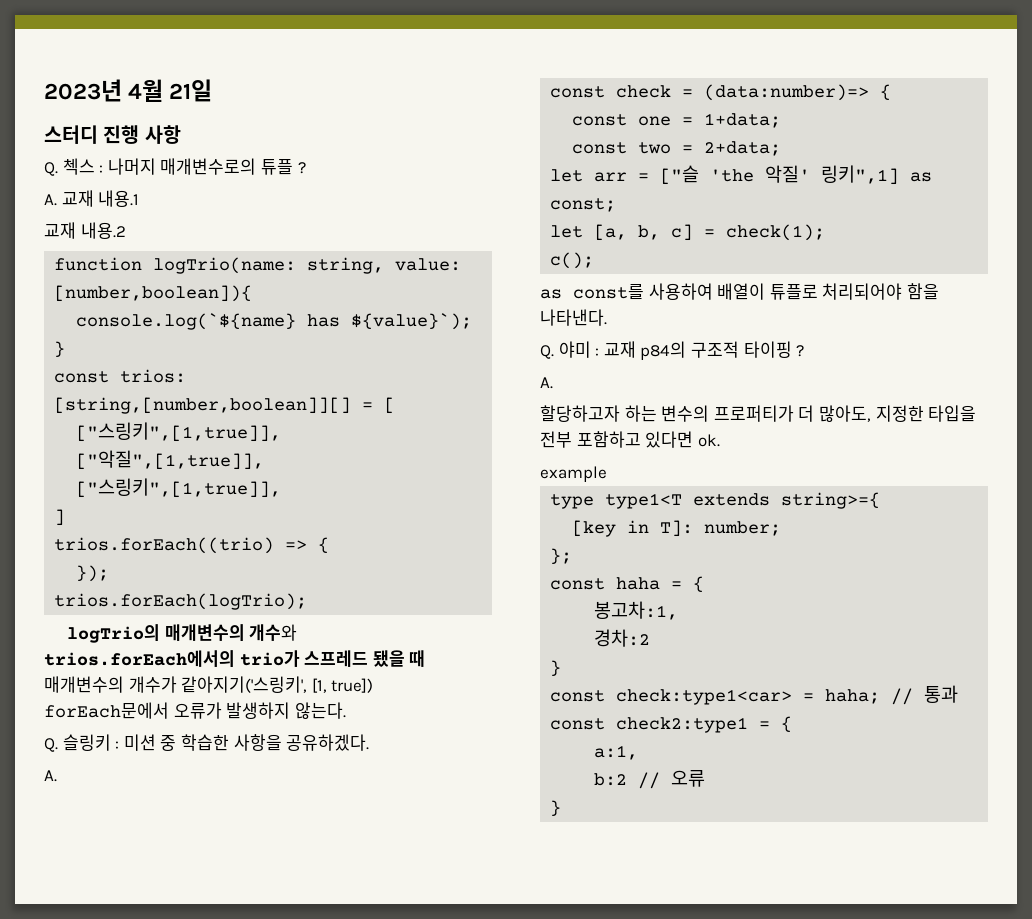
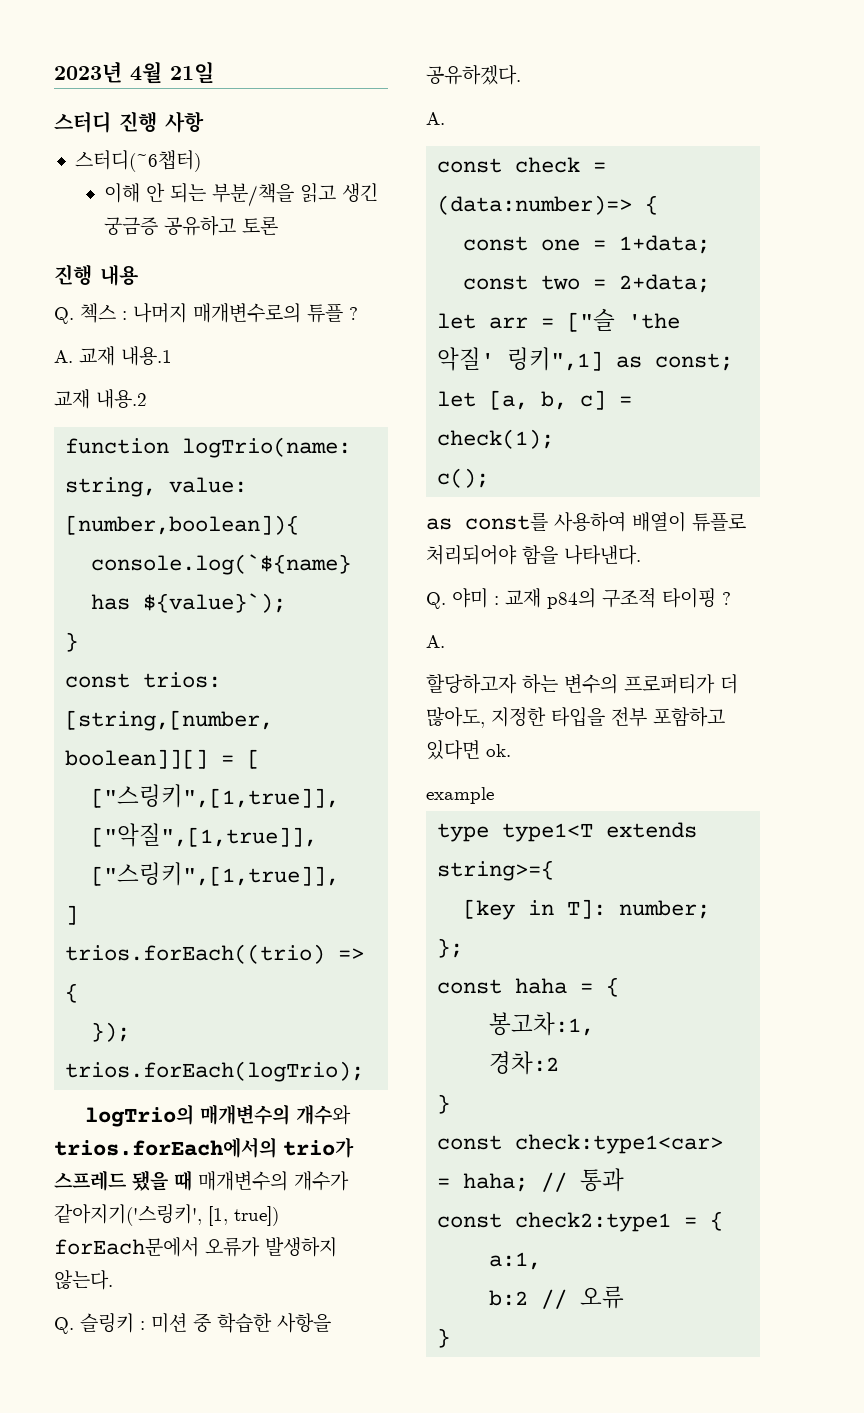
(181, 134) none -> [74,150,201,172] [104,183,379,207] [104,216,279,236] [54,264,138,286] // 스터디(~6챕터) // 이해 안 되는 부분/책을 읽고 생긴 궁금증 공유하고 토론 // 진행 내용

